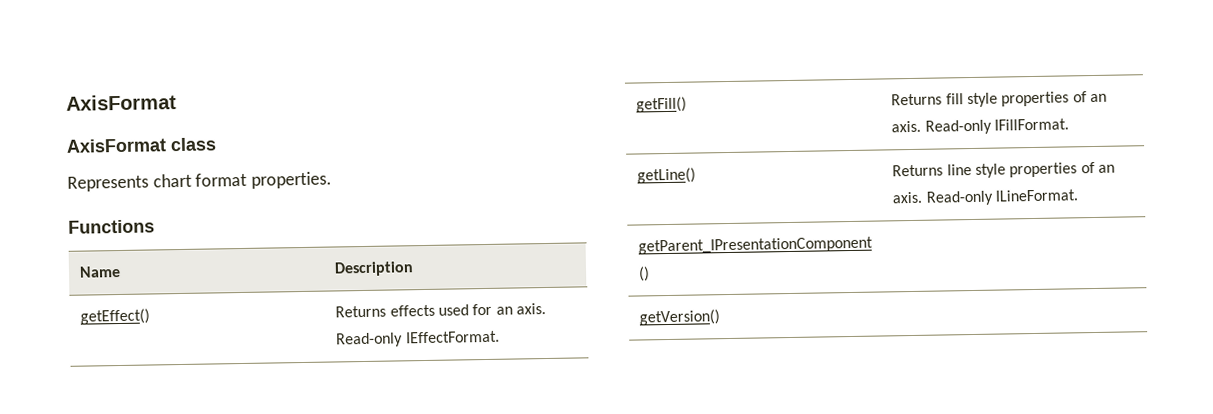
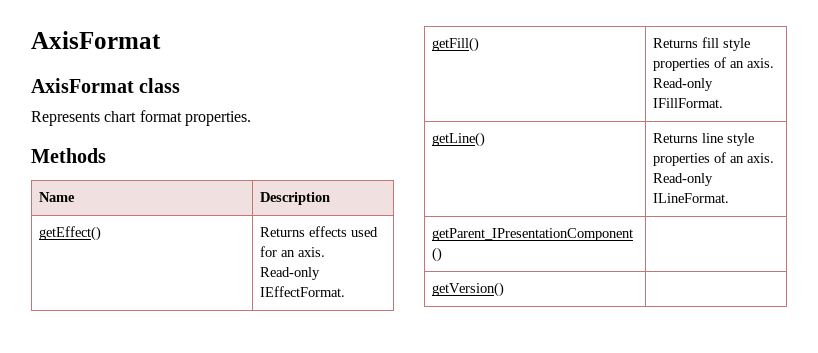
[68,219,155,234] Functions -> [31,148,106,163] Methods

